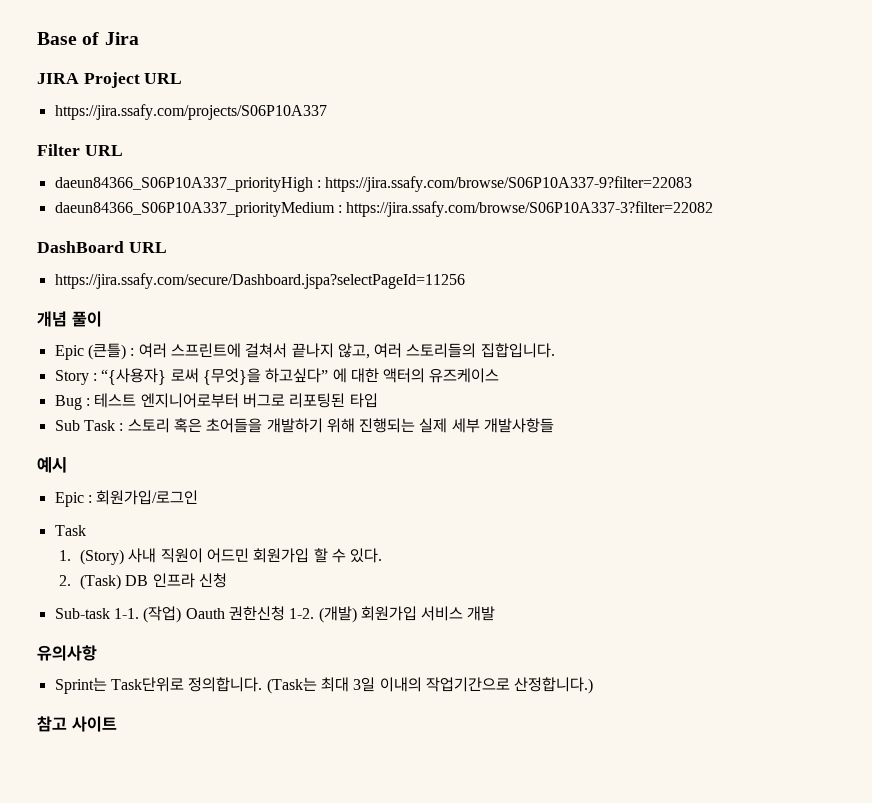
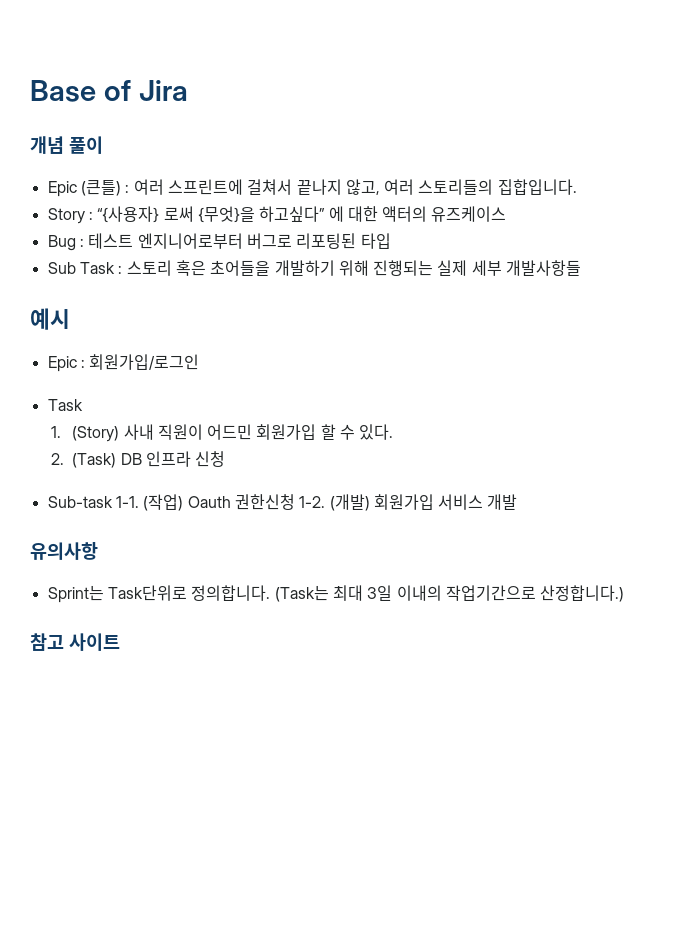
[37,72,183,88] [54,104,327,120] [37,144,123,156] [54,176,693,192] [54,201,714,217] [37,241,167,253] [54,273,465,289] // JIRA Project URL // https://jira.ssafy.com/projects/S06P10A337 // Filter URL // daeun84366_S06P10A337_priorityHigh : https://jira.ssafy.com/browse/S06P10A337-9?filter=22083 // daeun84366_S06P10A337_priorityMedium : https://jira.ssafy.com/browse/S06P10A337-3?filter=22082 // DashBoard URL // https://jira.ssafy.com/secure/Dashboard.jspa?selectPageId=11256 -> (188, 90) none

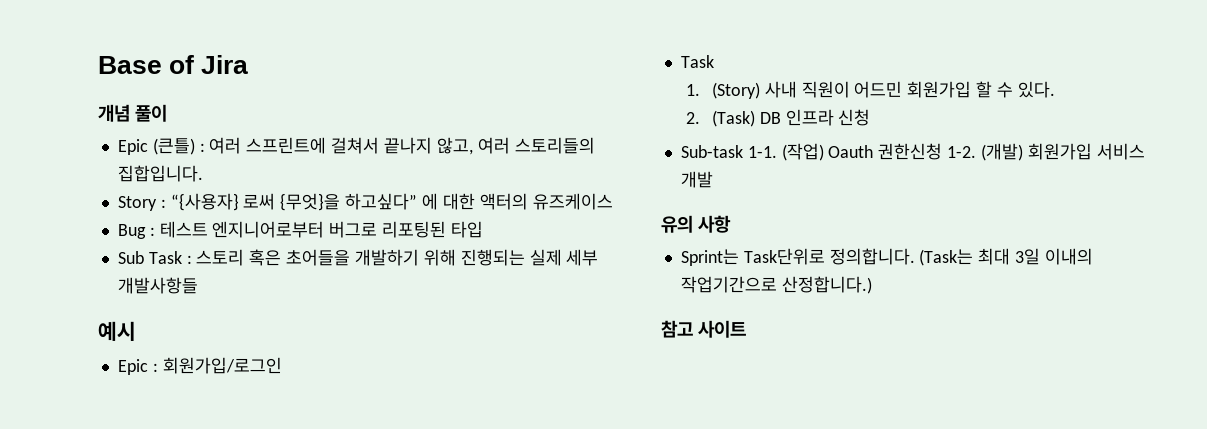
[30,542,98,560] 유의사항 -> [661,215,732,233] 유의 사항

